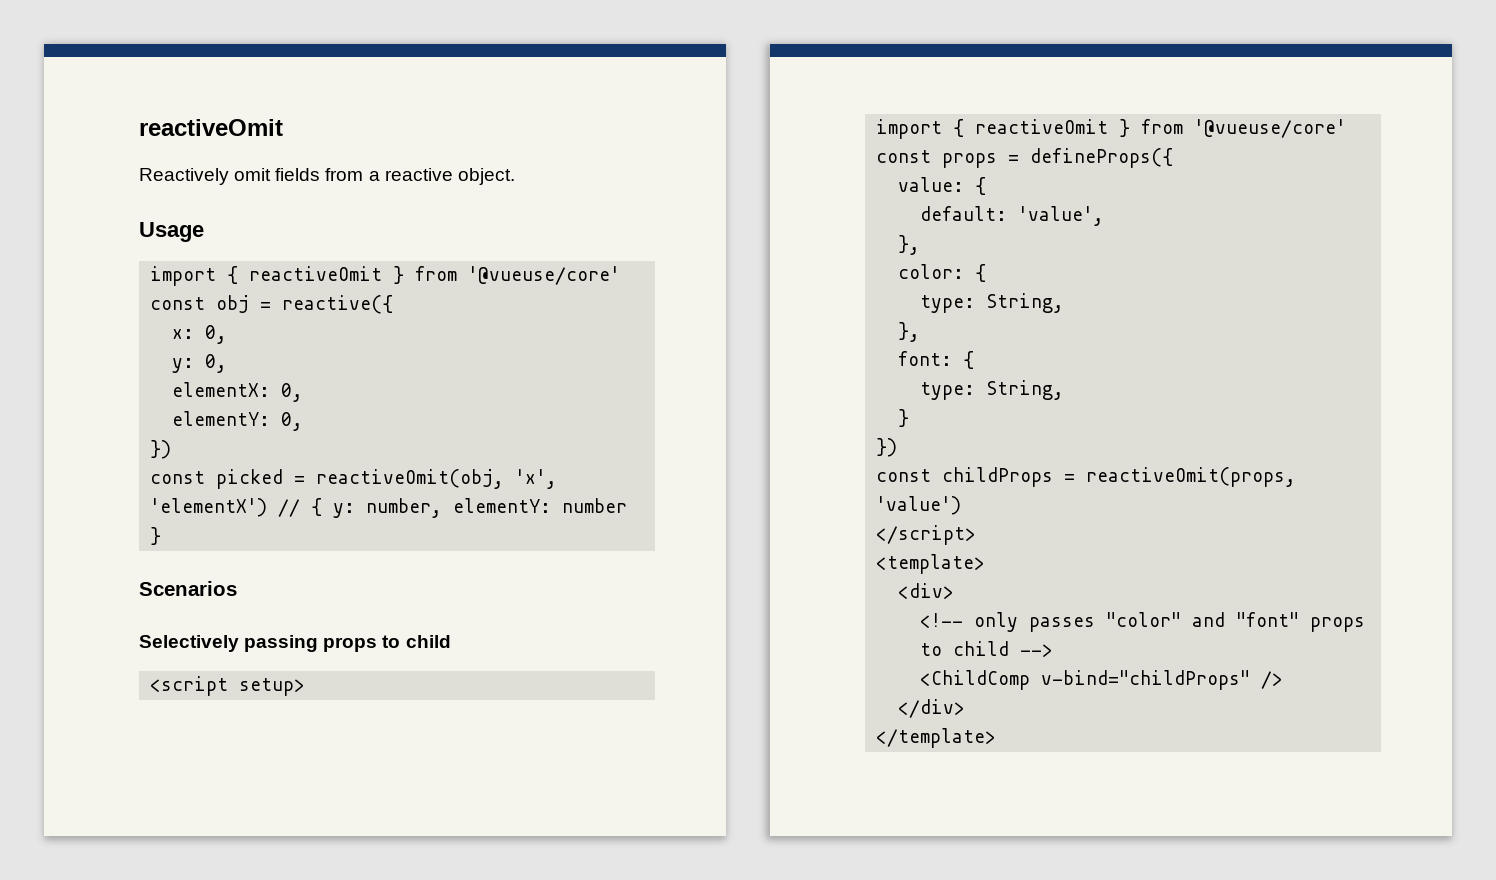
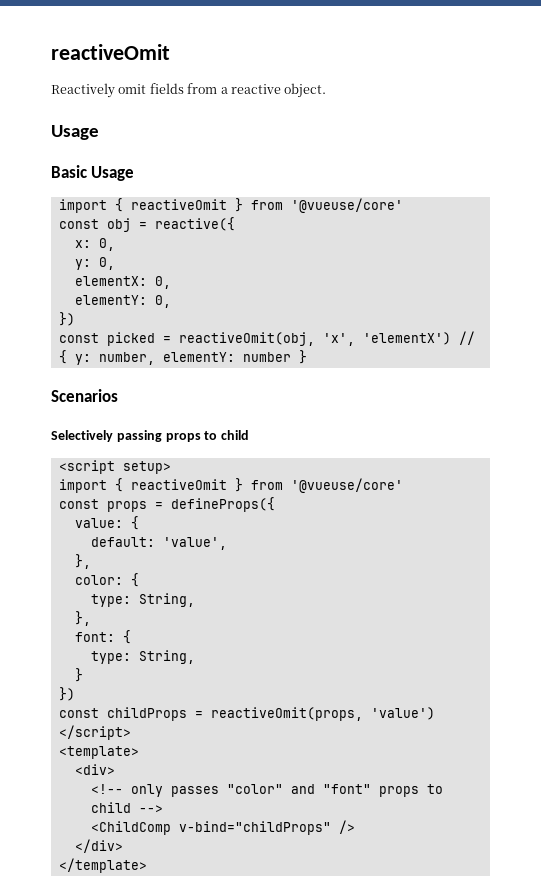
(204, 232) none -> [51,165,135,181] // Basic Usage

